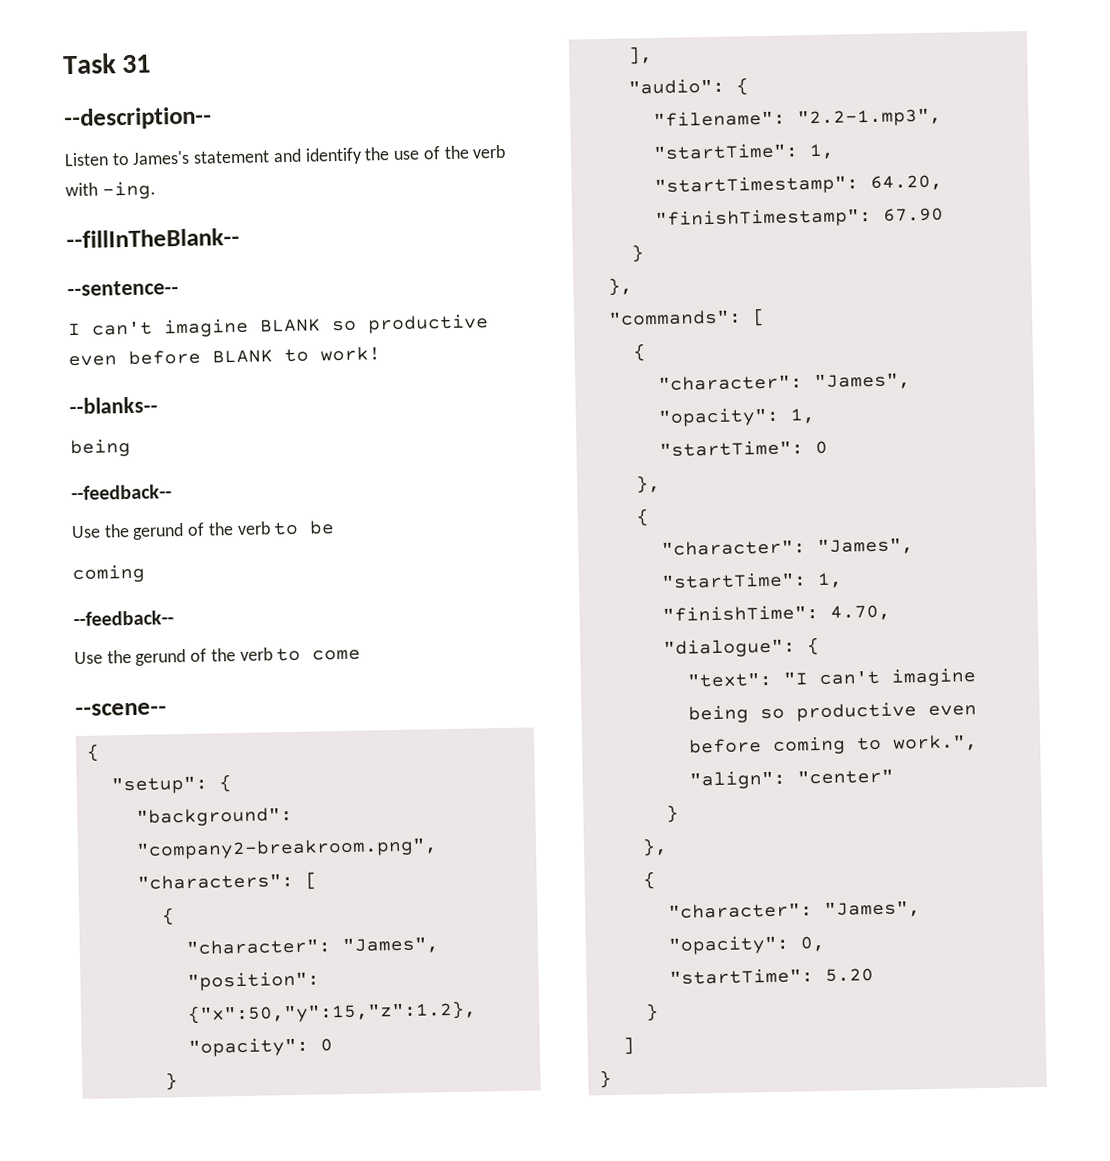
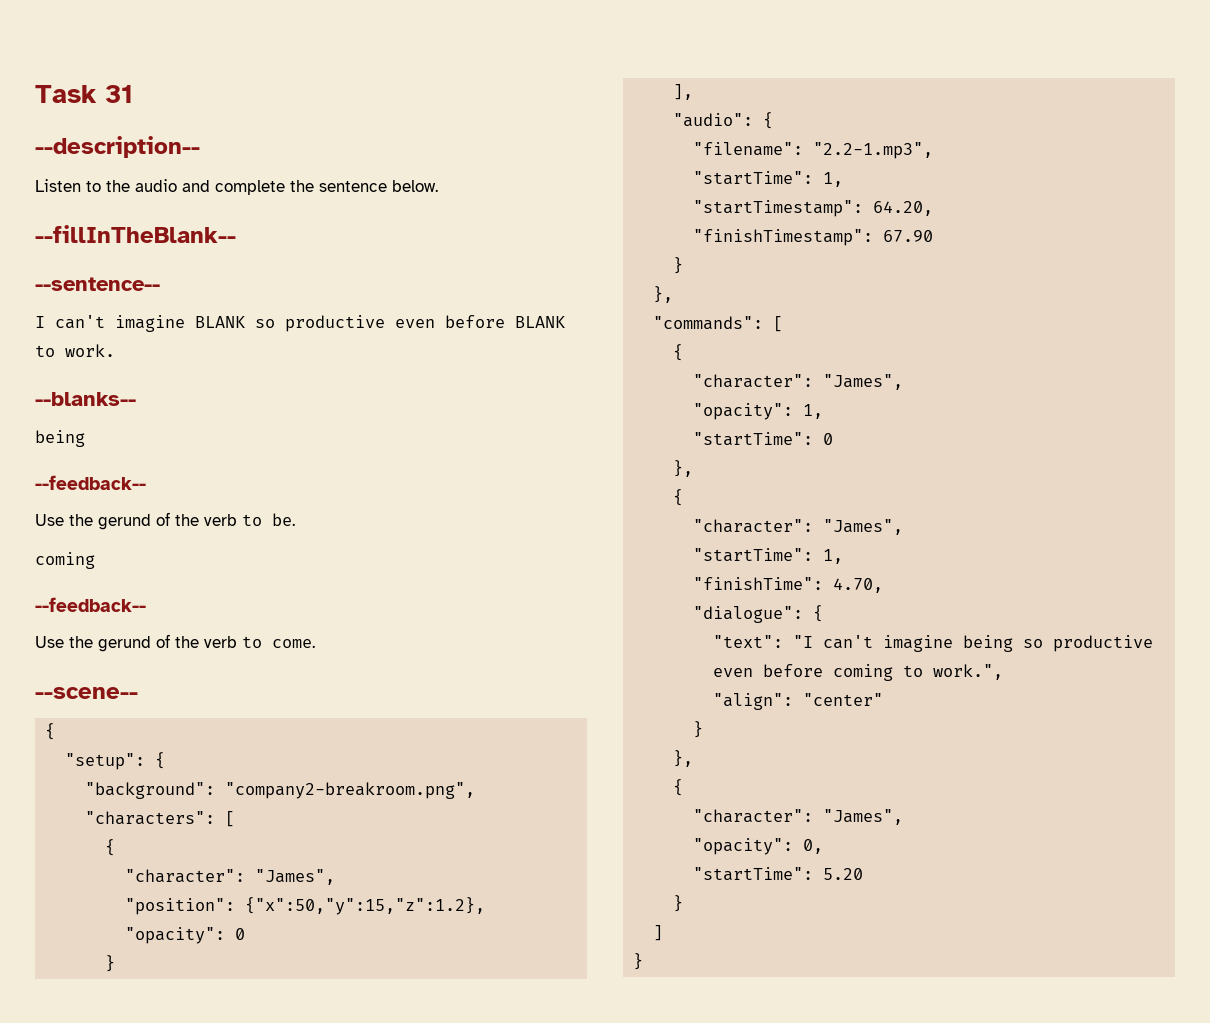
[132,144,507,165] [65,181,156,200] James's statement and identify the use of the verb with -ing. -> [106,179,438,195] the audio and complete the sentence below.
[320,346,381,362] work! -> [65,344,115,357] work.
[309,520,336,535] be -> [272,513,295,526] be.
[312,649,362,661] come -> [272,639,315,648] come.

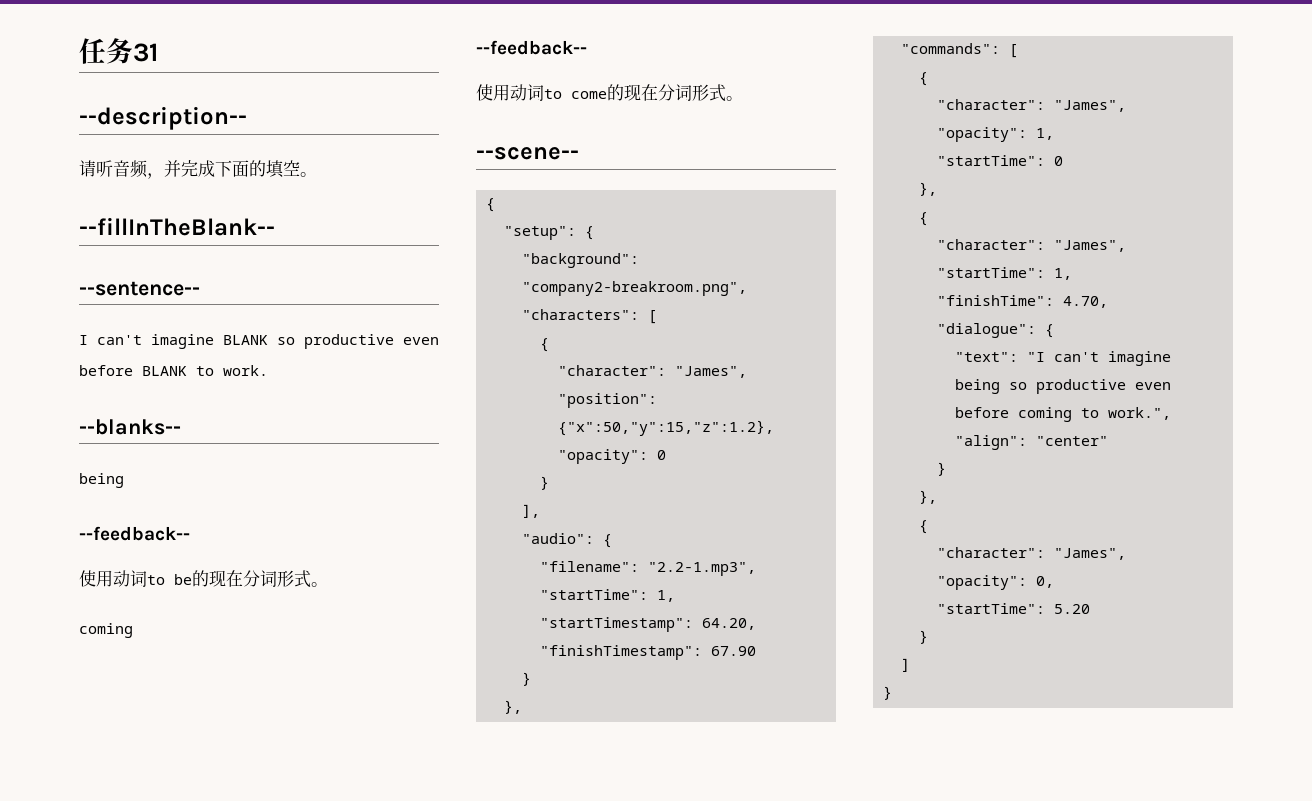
[35,85,97,103] Task -> [79,38,133,64] 任务
[35,179,438,195] Listen to the audio and complete the sentence below. -> [79,160,317,179] 请听音频，并完成下面的填空。
[35,512,295,530] [35,552,95,569] [35,597,146,612] [35,634,315,652] Use the gerund of the verb to be. // coming // --feedback-- // Use the gerund of the verb to come. -> [79,570,328,588] [79,623,133,638] [476,40,587,55] [476,84,743,102] 使用动词to be的现在分词形式。 // coming // --feedback-- // 使用动词to come的现在分词形式。

